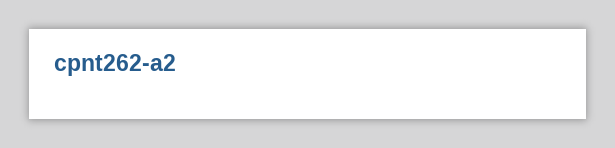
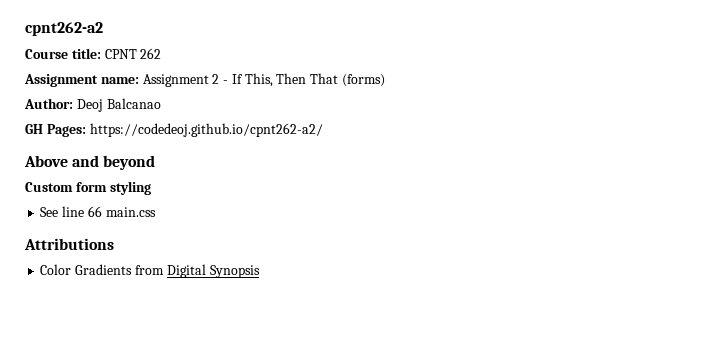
(176, 65) none -> [25,48,162,59] [24,73,386,87] [24,98,161,112] [25,123,323,137] [24,155,156,170] [25,181,151,195] [40,206,156,217] [24,238,114,250] [40,264,260,278] // Course title: CPNT 262 // Assignment name: Assignment 2 - If This, Then That (forms) // Author: Deoj Balcanao // GH Pages: https://codedeoj.github.io/cpnt262-a2/ // Above and beyond // Custom form styling // See line 66 main.css // Attributions // Color Gradients from Digital Synopsis

